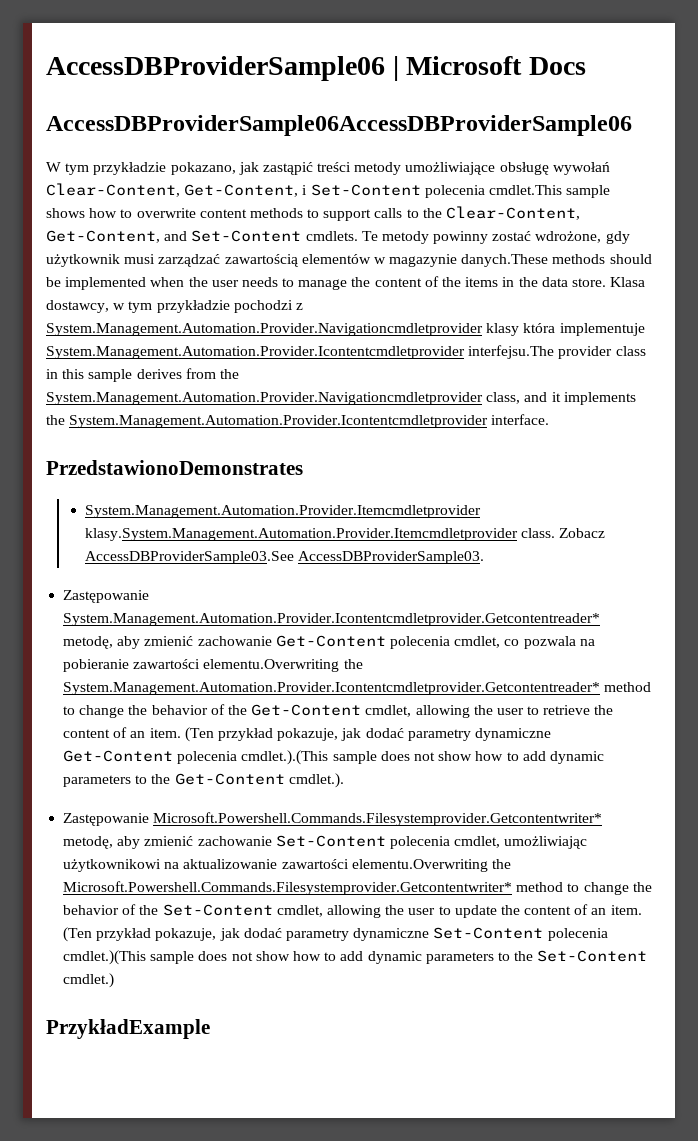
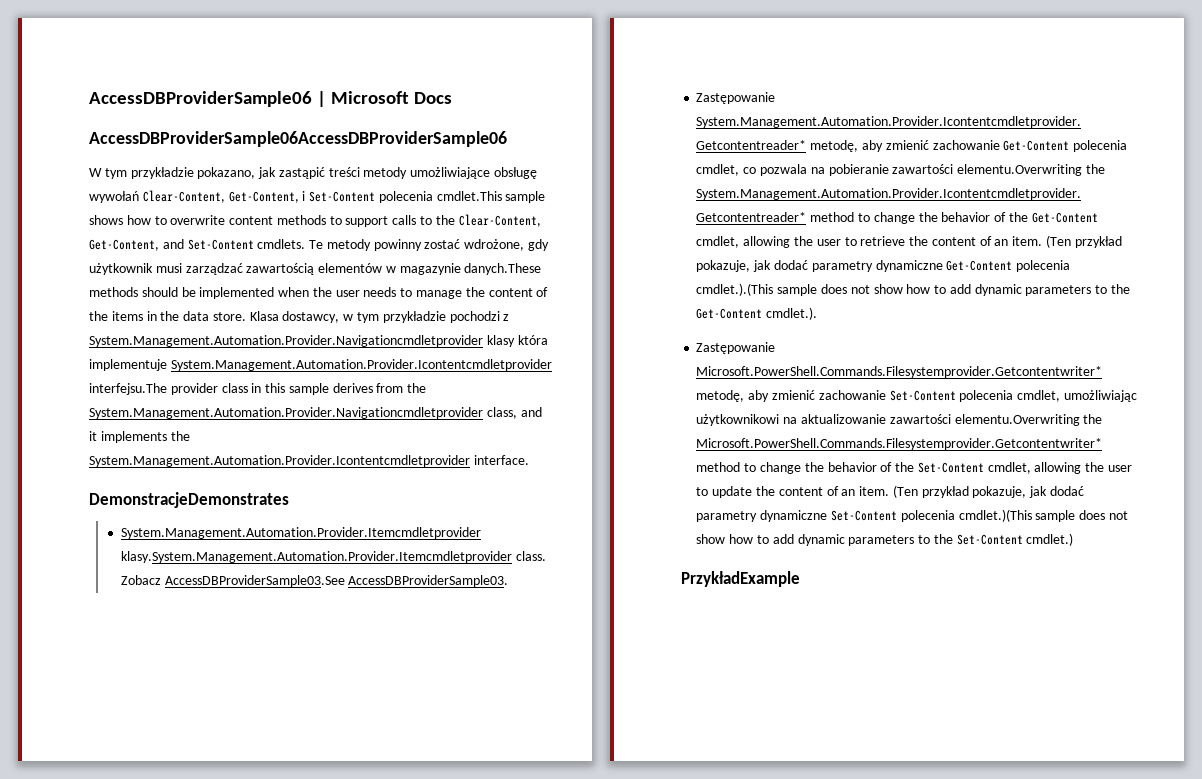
[46,460,303,475] PrzedstawionoDemonstrates -> [89,492,289,508] DemonstracjeDemonstrates
[153,812,603,826] Microsoft.Powershell.Commands.Filesystemprovider.Getcontentwriter* -> [696,366,1103,378] Microsoft.PowerShell.Commands.Filesystemprovider.Getcontentwriter*
[63,881,513,895] Microsoft.Powershell.Commands.Filesystemprovider.Getcontentwriter* -> [696,438,1103,450] Microsoft.PowerShell.Commands.Filesystemprovider.Getcontentwriter*

